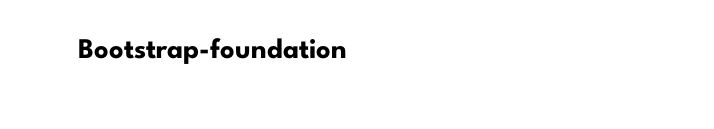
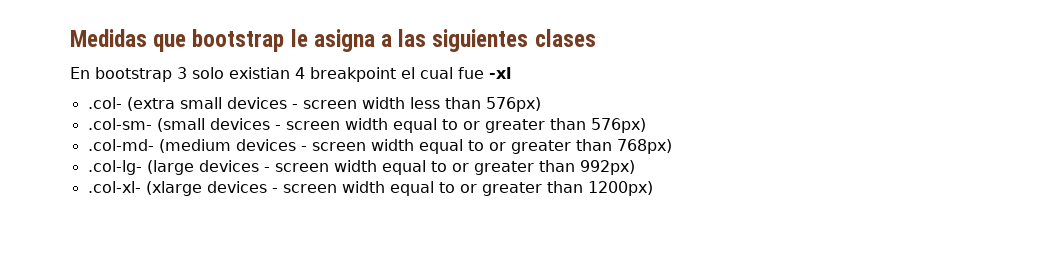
[78,38,347,64] Bootstrap-foundation -> [70,29,596,52] [70,67,511,82] [87,97,541,112] [87,118,646,133] [87,139,672,154] [87,160,635,175] [87,181,653,196] Medidas que bootstrap le asigna a las siguientes clases // En bootstrap 3 solo existian 4 breakpoint el cual fue -xl // .col- (extra small devices - screen width less than 576px) // .col-sm- (small devices - screen width equal to or greater than 576px) // .col-md- (medium devices - screen width equal to or greater than 768px) // .col-lg- (large devices - screen width equal to or greater than 992px) // .col-xl- (xlarge devices - screen width equal to or greater than 1200px)

